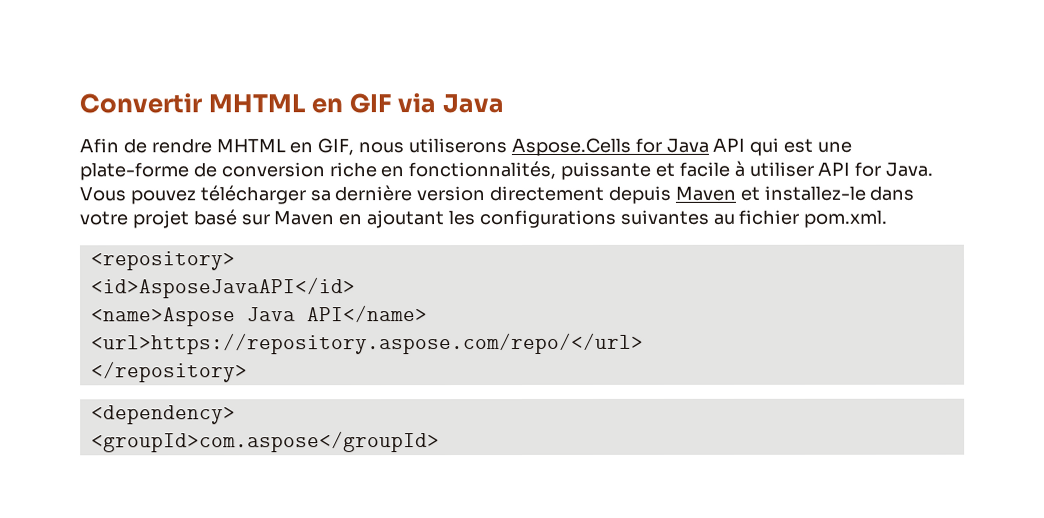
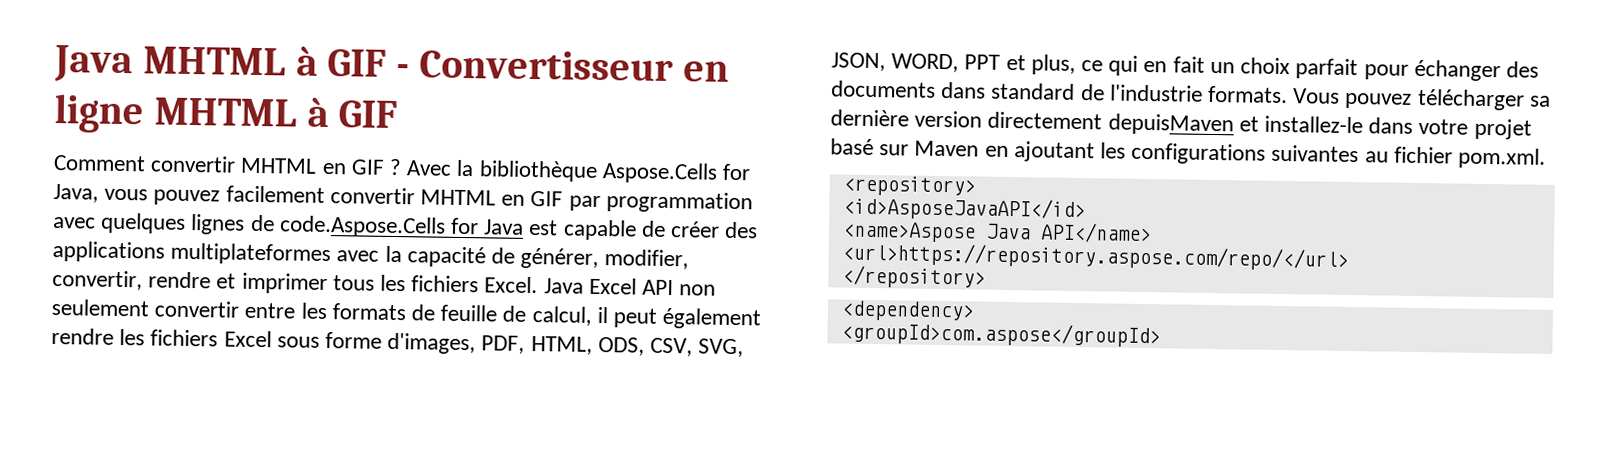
[79,93,505,114] [79,137,853,157] [79,160,934,181] Convertir MHTML en GIF via Java // Afin de rendre MHTML en GIF, nous utiliserons Aspose.Cells for Java API qui est une plate-forme de conversion riche en fonctionnalités, puissante et facile à utiliser API for Java. -> [54,45,729,83] [54,94,398,134] [53,155,752,184] [53,184,753,214] [53,212,759,241] [52,240,690,270] [52,269,717,296] [51,298,762,330] [51,327,745,358] [831,52,1539,82] [831,80,1289,104] Java MHTML à GIF - Convertisseur en ligne MHTML à GIF // Comment convertir MHTML en GIF ? Avec la bibliothèque Aspose.Cells for Java, vous pouvez facilement convertir MHTML en GIF par programmation avec quelques lignes de code.Aspose.Cells for Java est capable de créer des applications multiplateformes avec la capacité de générer, modifier, convertir, rendre et imprimer tous les fichiers Excel. Java Excel API non seulement convertir entre les formats de feuille de calcul, il peut également rendre les fichiers Excel sous forme d'images, PDF, HTML, ODS, CSV, SVG, JSON, WORD, PPT et plus, ce qui en fait un choix parfait pour échanger des documents dans standard de l'industrie formats.
[608,185,736,204] depuis Maven -> [1107,113,1234,136] depuisMaven

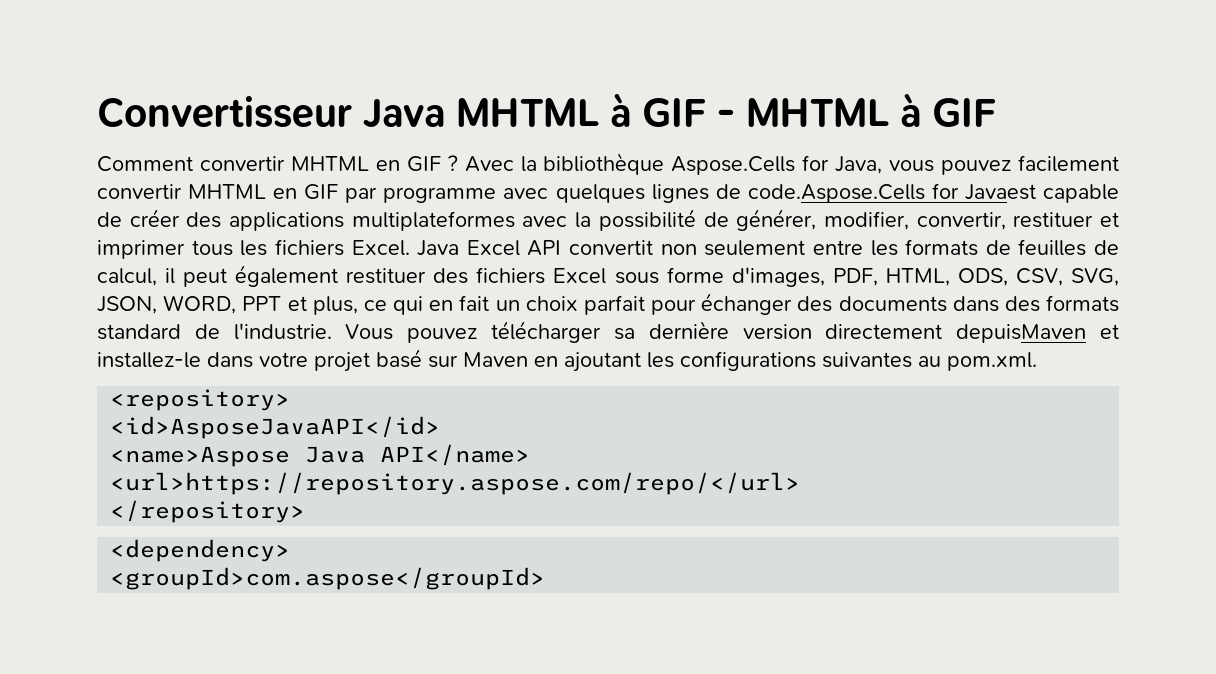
(54, 64) none -> [97,96,352,128] Convertisseur
[419,49,729,82] [54,94,145,134] Convertisseur en ligne -> (735, 117) none
[605,191,753,214] programmation -> [383,187,497,203] programme
[484,219,559,236] Java est -> [964,184,1036,200] Javaest
[406,246,486,268] capacité -> [598,209,696,231] possibilité
[148,271,212,289] rendre -> [1013,212,1094,228] restituer
(675, 287) none -> [569,240,653,255] convertit
[154,300,240,318] convertir -> (806, 248) none
[440,304,498,322] feuille -> [1018,239,1087,256] feuilles
[51,327,146,346] rendre les -> [346,268,469,284] restituer des
[991,82,1289,104] standard de l'industrie formats. -> [1004,295,1119,312] [97,323,332,340] des formats standard de l'industrie.
[1393,146,1453,164] fichier -> (941, 361) none

